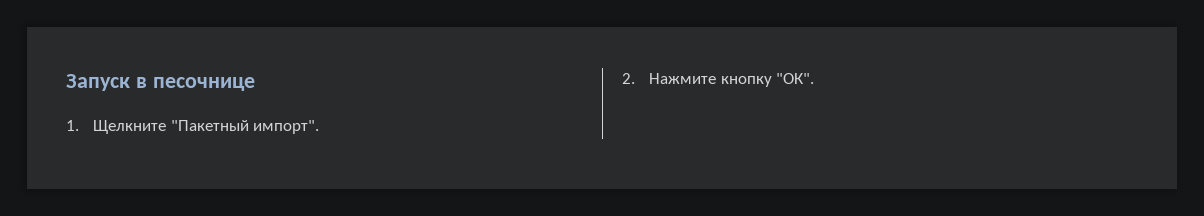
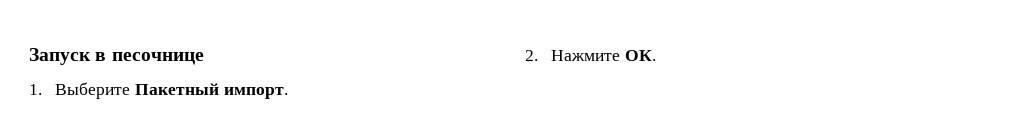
[93,120,320,134] Щелкните "Пакетный импорт". -> [55,82,288,99] Выберите Пакетный импорт.
[720,73,815,87] кнопку "OК". -> [625,50,657,61] ОК.

